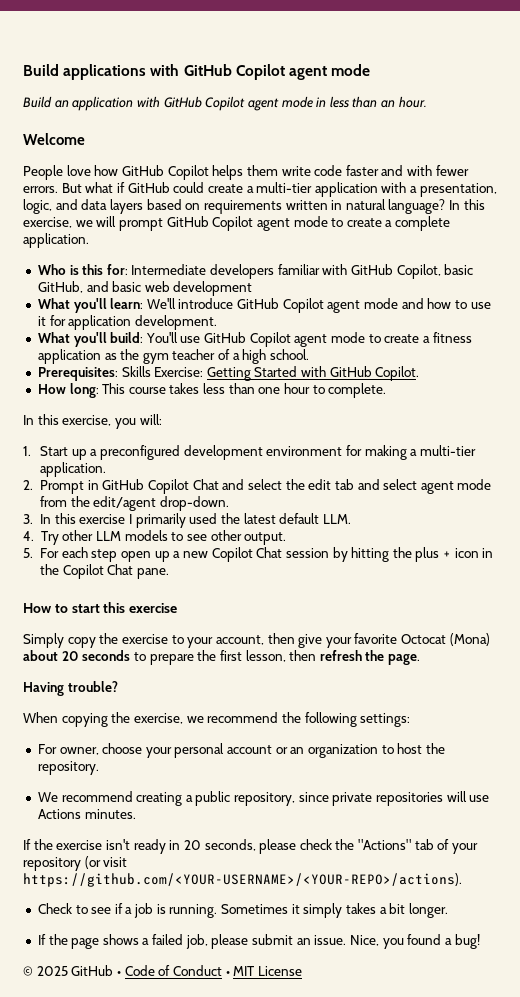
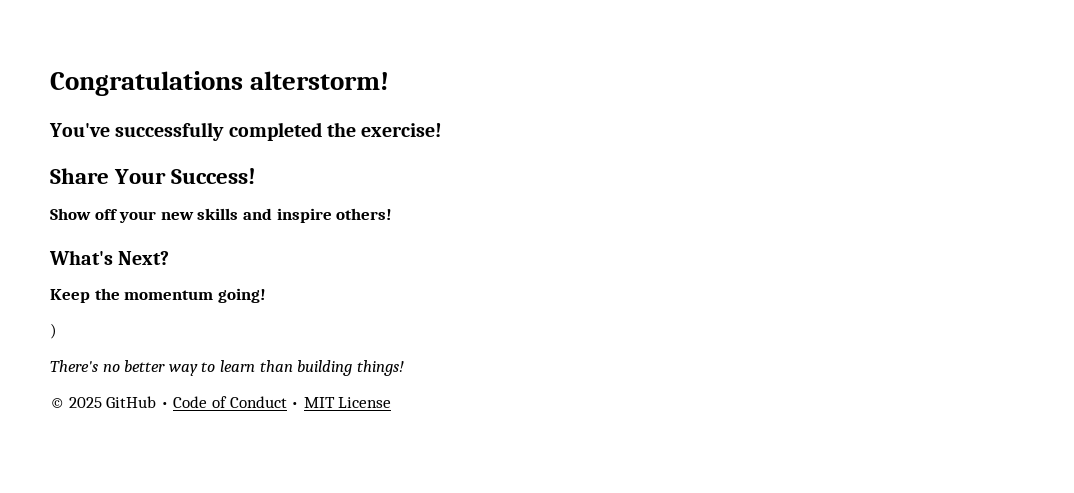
[23,64,371,80] [23,96,427,111] [23,133,85,145] [23,165,469,180] [23,182,497,197] [23,199,485,214] [23,216,451,231] [23,233,89,248] [37,264,474,279] [37,281,253,296] [37,298,491,313] [37,315,217,330] [37,332,472,347] [37,349,310,364] [37,366,420,381] [37,383,387,398] [23,414,162,429] [23,445,476,460] [40,462,107,477] [23,479,492,494] [40,496,229,511] [23,513,351,528] [23,530,287,545] [23,547,494,562] [40,564,169,579] [23,602,178,613] [23,633,490,648] [23,650,421,665] [23,681,118,696] [23,712,411,727] [37,743,445,758] [37,761,99,775] [37,791,490,806] [37,809,136,819] [23,839,479,854] [23,856,128,871] [23,873,462,887] [37,903,448,918] [37,934,480,949] Build applications with GitHub Copilot agent mode // Build an application with GitHub Copilot agent mode in less than an hour. // Welcome // People love how GitHub Copilot helps them write code faster and with fewer errors. But what if GitHub could create a multi-tier application with a presentation, logic, and data layers based on requirements written in natural language? In this exercise, we will prompt GitHub Copilot agent mode to create a complete application. // Who is this for: Intermediate developers familiar with GitHub Copilot, basic GitHub, and basic web development // What you'll learn: We'll introduce GitHub Copilot agent mode and how to use it for application development. // What you'll build: You'll use GitHub Copilot agent mode to create a fitness application as the gym teacher of a high school. // Prerequisites: Skills Exercise: Getting Started with GitHub Copilot. // How long: This course takes less than one hour to complete. // In this exercise, you will: // 1. Start up a preconfigured development environment for making a multi-tier application. // 2. Prompt in GitHub Copilot Chat and select the edit tab and select agent mode from the edit/agent drop-down. // 3. In this exercise I primarily used the latest default LLM. // 4. Try other LLM models to see other output. // 5. For each step open up a new Copilot Chat session by hitting the plus + icon in the Copilot Chat pane. // How to start this exercise // Simply copy the exercise to your account, then give your favorite Octocat (Mona) about 20 seconds to prepare the first lesson, then refresh the page. // Having trouble? // When copying the exercise, we recommend the following settings: // For owner, choose your personal account or an organization to host the repository. // We recommend creating a public repository, since private repositories will use Actions minutes. // If the exercise isn't ready in 20 seconds, please check the "Actions" tab of your repository (or visit https://github.com/<YOUR-USERNAME>/<YOUR-REPO>/actions). // Check to see if a job is running. Sometimes it simply takes a bit longer. // If the page shows a failed job, please submit an issue. Nice, you found a bug! -> [50,71,390,96] [49,122,443,141] [50,168,257,184] [50,208,393,223] [49,250,170,265] [50,288,266,303] [50,323,57,339] [50,360,404,376] Congratulations alterstorm! // You've successfully completed the exercise! // Share Your Success! // Show off your new skills and inspire others! // What's Next? // Keep the momentum going! // ) // There's no better way to learn than building things!

